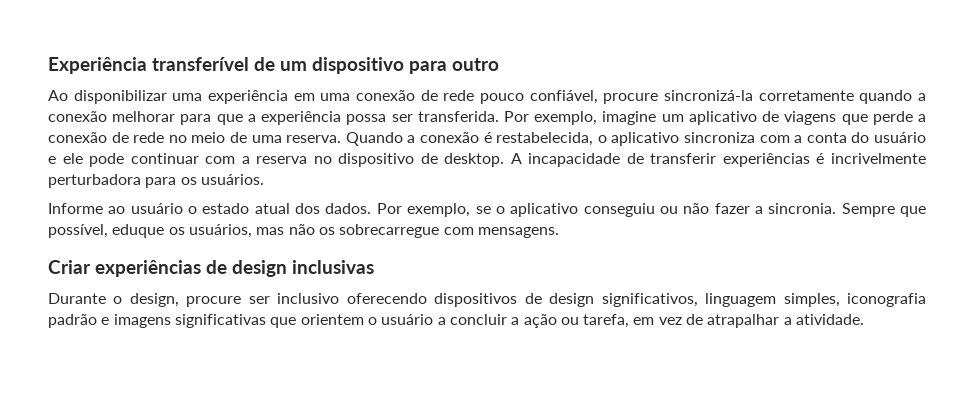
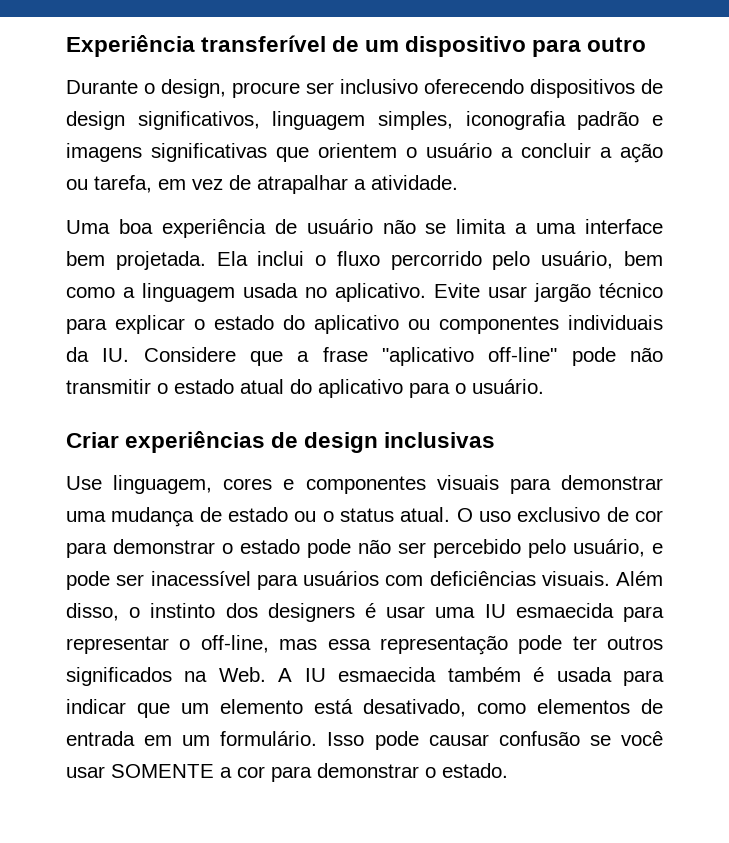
[48,90,926,104] [48,111,926,125] [48,132,927,146] [48,153,926,167] [48,174,264,188] [48,203,927,217] [48,224,559,238] [48,260,374,277] // Ao disponibilizar uma experiência em uma conexão de rede pouco confiável, procure sincronizá-la corretamente quando a conexão melhorar para que a experiência possa ser transferida. Por exemplo, imagine um aplicativo de viagens que perde a conexão de rede no meio de uma reserva. Quando a conexão é restabelecida, o aplicativo sincroniza com a conta do usuário e ele pode continuar com a reserva no dispositivo de desktop. A incapacidade de transferir experiências é incrivelmente perturbadora para os usuários. // Informe ao usuário o estado atual dos dados. Por exemplo, se o aplicativo conseguiu ou não fazer a sincronia. Sempre que possível, eduque os usuários, mas não os sobrecarregue com mensagens. // Criar experiências de design inclusivas -> (647, 44) none
(865, 319) none -> [66,219,663,238] [66,251,663,270] [66,283,663,302] [66,315,663,334] [66,347,663,366] [66,379,544,398] [66,431,496,453] [66,475,663,494] [66,507,663,527] [66,539,663,558] [66,571,663,590] [66,603,664,622] [66,635,663,655] [66,667,665,686] [66,699,663,718] [66,731,663,750] [66,763,508,782] // Uma boa experiência de usuário não se limita a uma interface bem projetada. Ela inclui o fluxo percorrido pelo usuário, bem como a linguagem usada no aplicativo. Evite usar jargão técnico para explicar o estado do aplicativo ou componentes individuais da IU. Considere que a frase "aplicativo off-line" pode não transmitir o estado atual do aplicativo para o usuário. // Criar experiências de design inclusivas // Use linguagem, cores e componentes visuais para demonstrar uma mudança de estado ou o status atual. O uso exclusivo de cor para demonstrar o estado pode não ser percebido pelo usuário, e pode ser inacessível para usuários com deficiências visuais. Além disso, o instinto dos designers é usar uma IU esmaecida para representar o off-line, mas essa representação pode ter outros significados na Web. A IU esmaecida também é usada para indicar que um elemento está desativado, como elementos de entrada em um formulário. Isso pode causar confusão se você usar SOMENTE a cor para demonstrar o estado.

